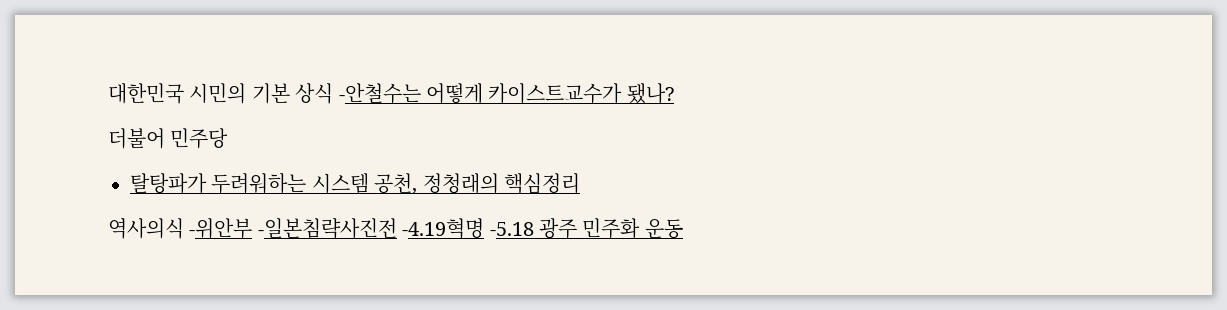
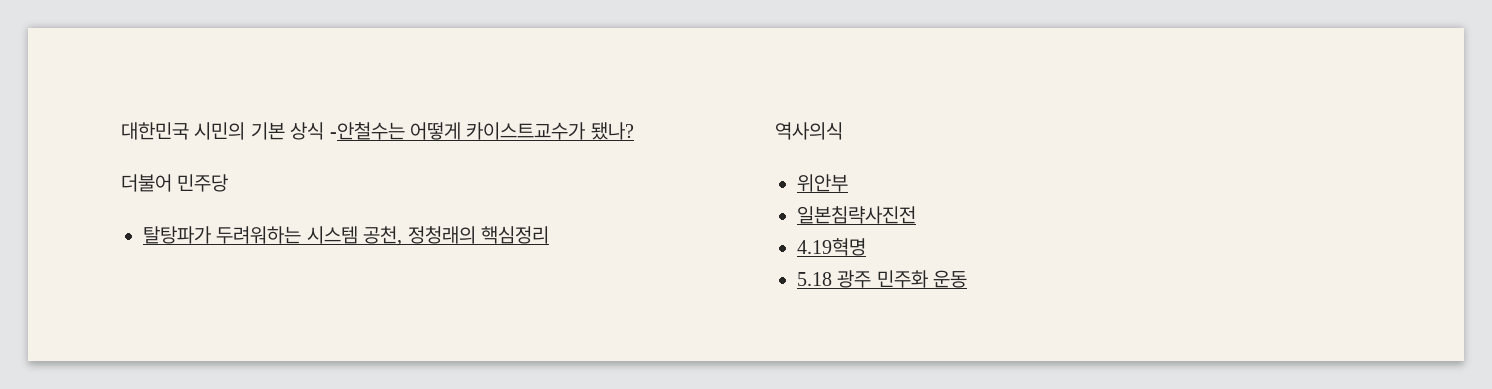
[189,218,534,239] -위안부 -일본침략사진전 -4.19혁명 -5.18 -> [797,174,848,192] [797,206,916,224] [797,238,866,256] [797,272,832,286] // 위안부 // 일본침략사진전 // 4.19혁명 // 5.18

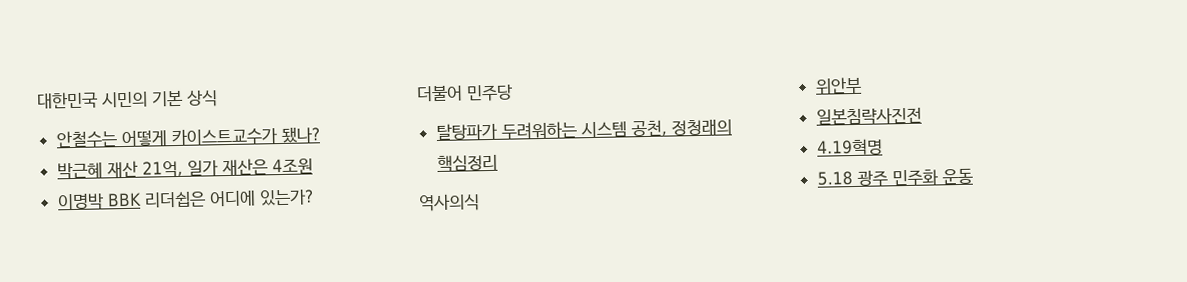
[329,122,405,140] -안철수는 -> [55,130,118,149] // 안철수는
(634, 131) none -> [56,158,313,180] [56,189,314,211] // 박근혜 재산 21억, 일가 재산은 4조원 // 이명박 BBK 리더쉽은 어디에 있는가?

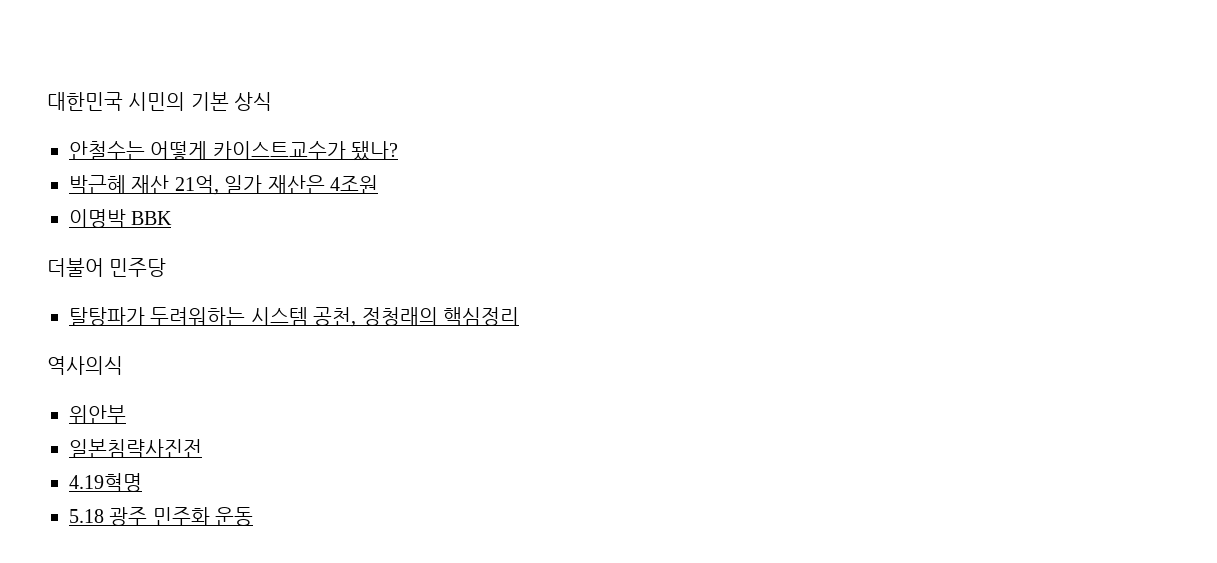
[143,189,314,208] 리더쉽은 어디에 있는가? -> (173, 218) none

